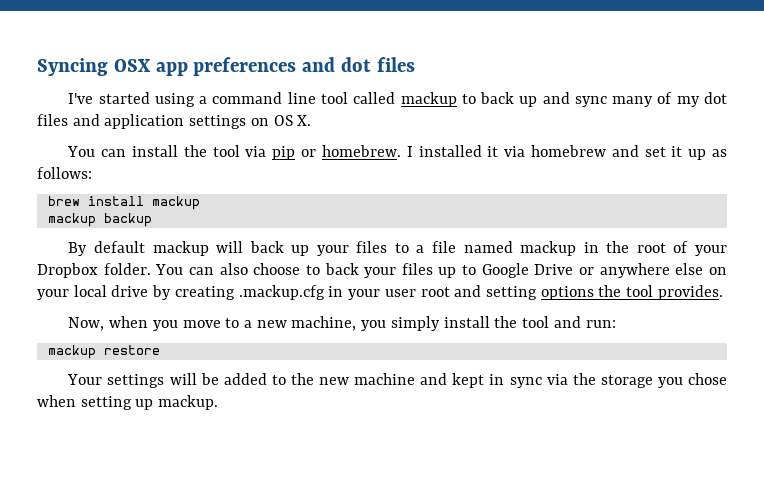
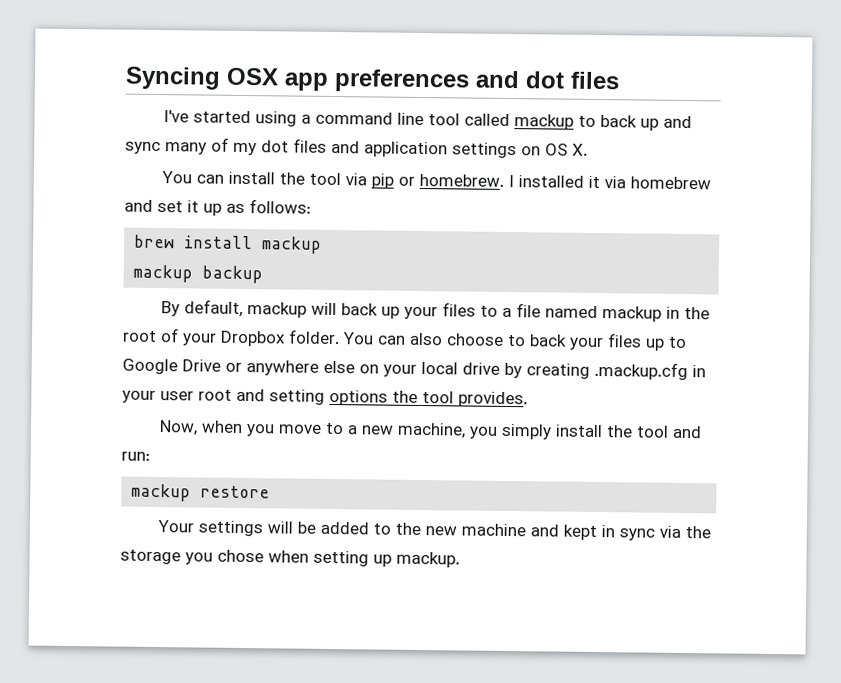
[93,241,145,253] default -> [184,299,244,317] default,

